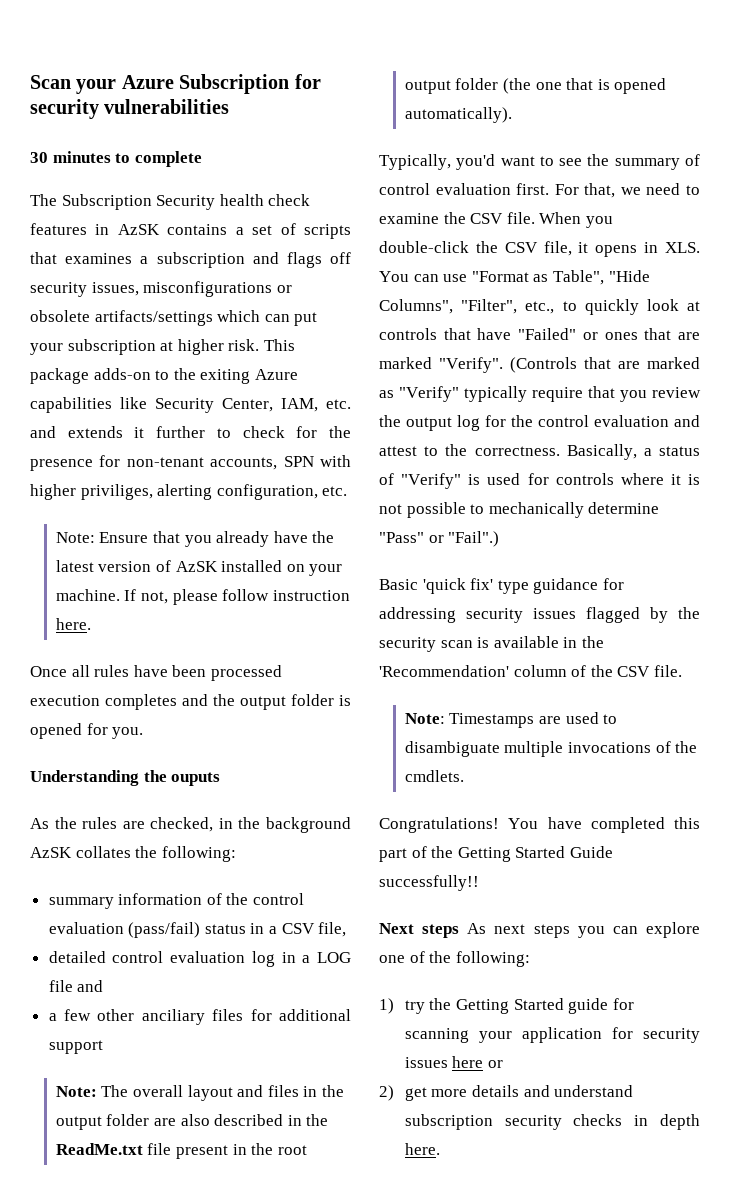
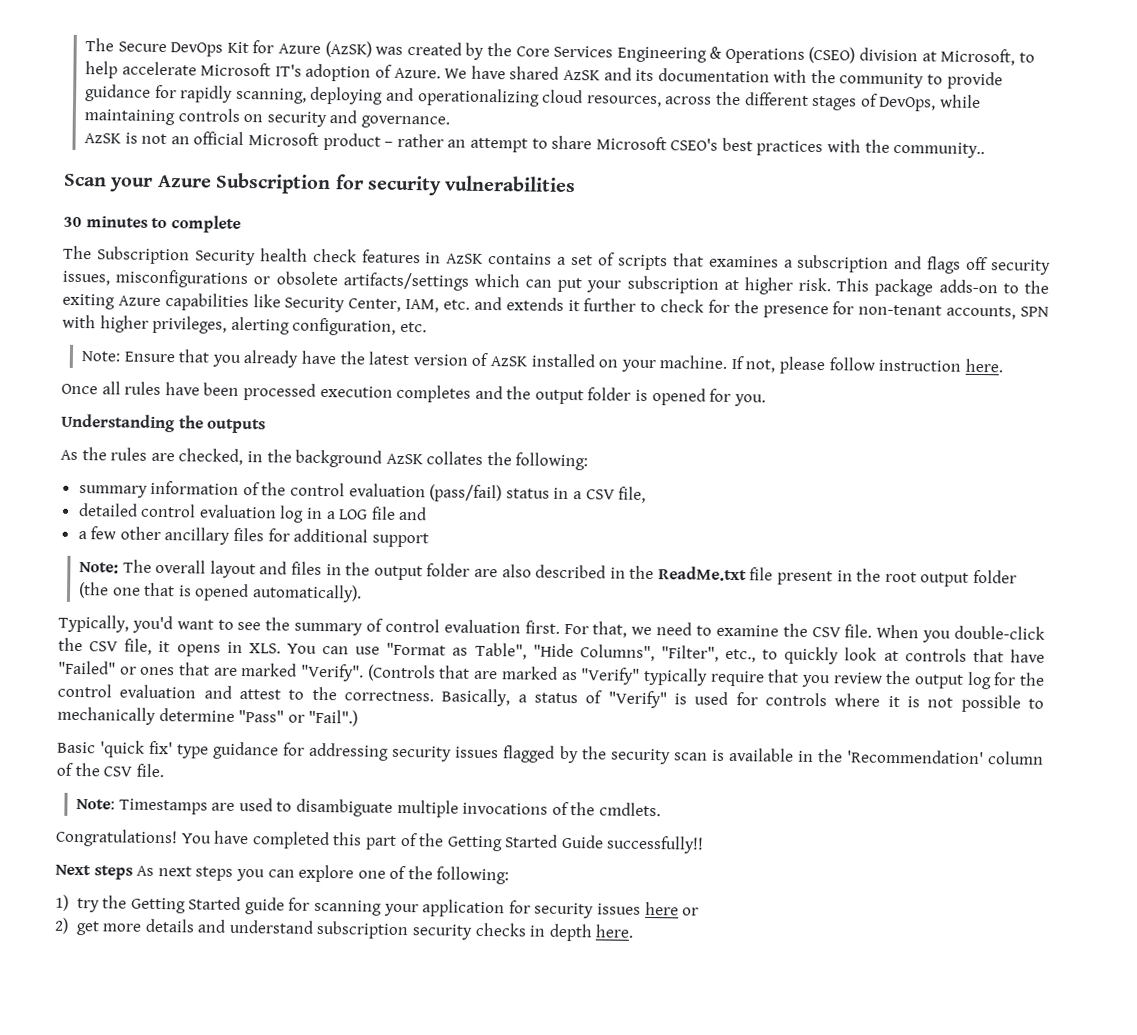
(30, 82) none -> [85,38,1035,66] [85,61,1003,90] [85,84,981,112] [84,108,450,129] [84,131,986,159] The Secure DevOps Kit for Azure (AzSK) was created by the Core Services Engineering & Operations (CSEO) division at Microsoft, to help accelerate Microsoft IT's adoption of Azure. We have shared AzSK and its documentation with the community to provide guidance for rapidly scanning, deploying and operationalizing cloud resources, across the different stages of DevOps, while maintaining controls on security and governance. // AzSK is not an official Microsoft product – rather an attempt to share Microsoft CSEO's best practices with the community.. //
[80,484,153,500] priviliges, -> [152,315,228,334] privileges,
[171,772,221,786] ouputs -> [207,418,267,434] outputs
[141,1009,205,1025] anciliary -> [164,527,231,545] ancillary

